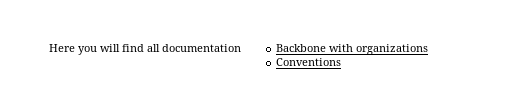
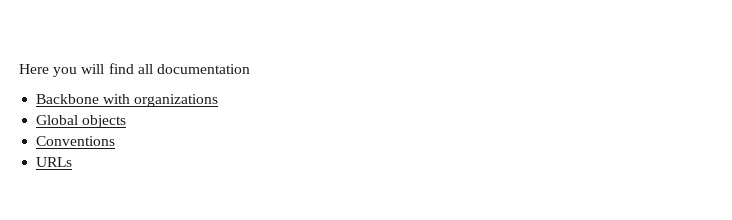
(429, 49) none -> [36,115,127,128] // Global objects
(342, 62) none -> [36,157,73,167] // URLs

